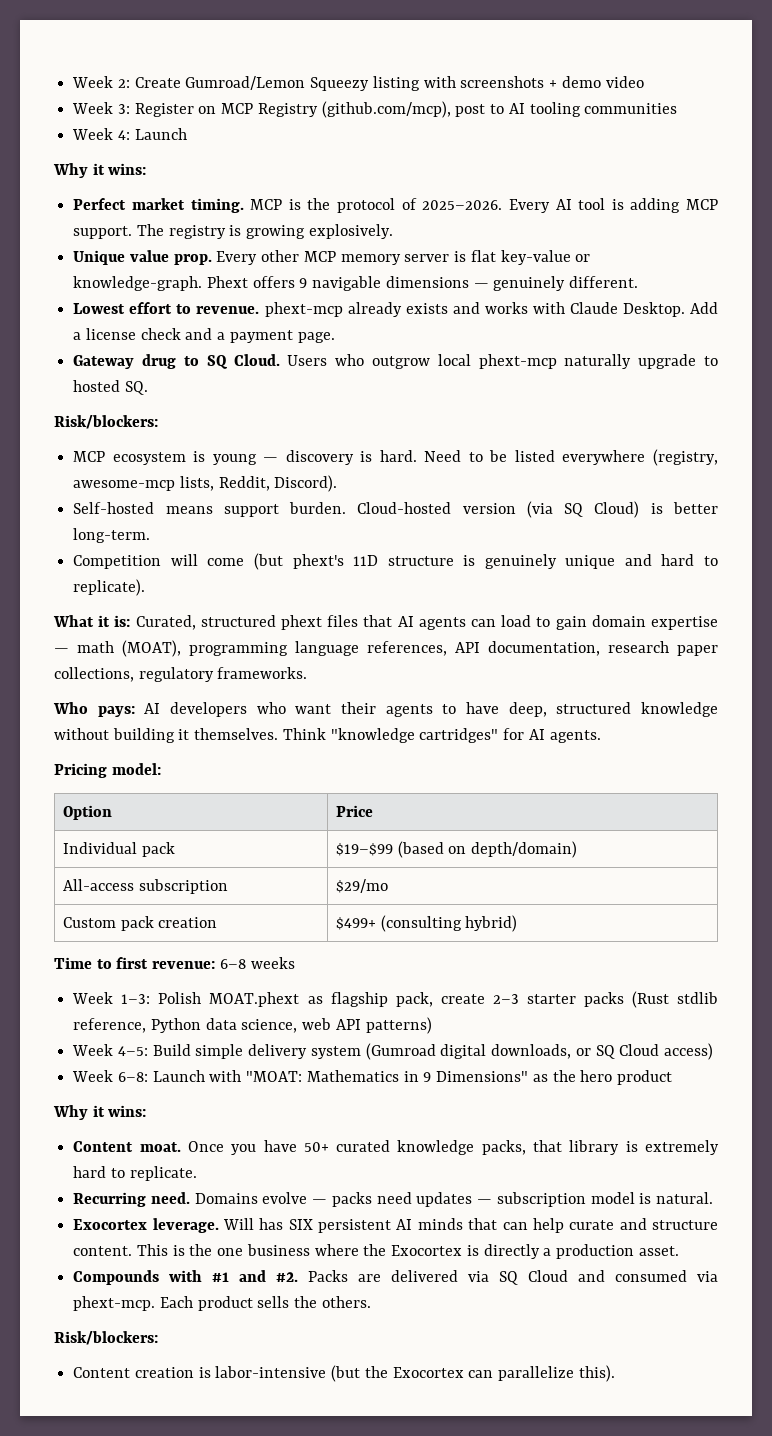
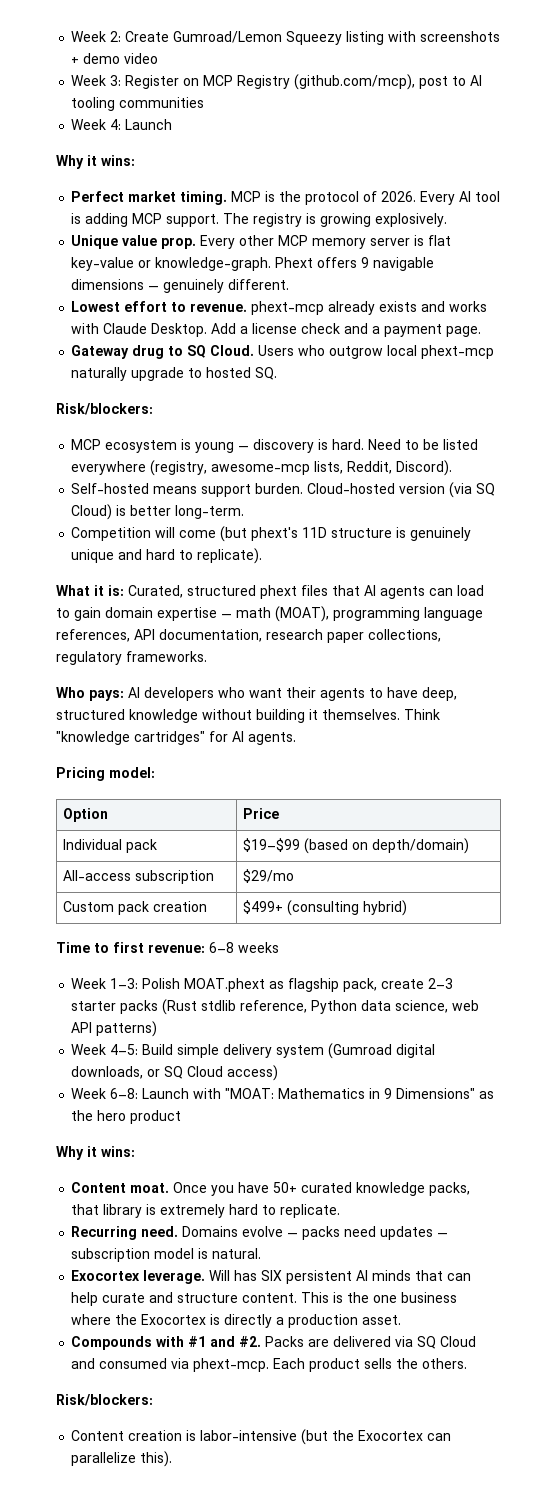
[422,200,503,210] 2025–2026. -> [381,191,417,202] 2026.

